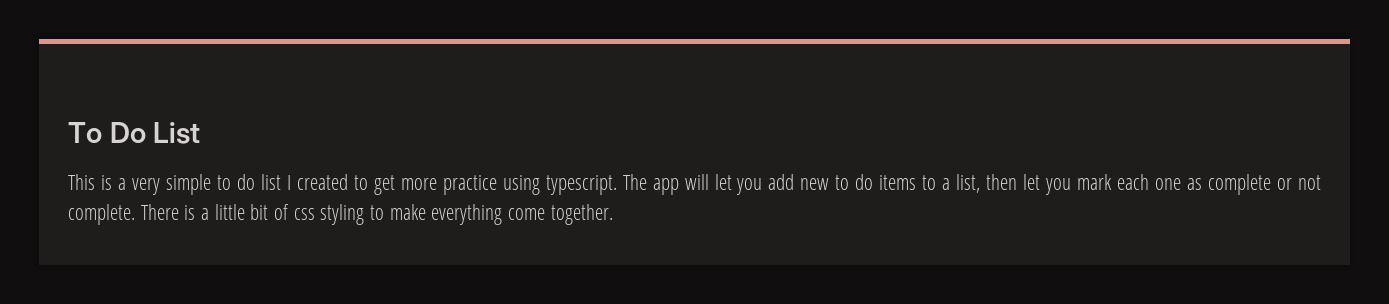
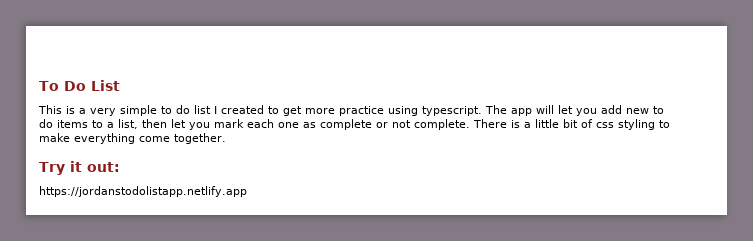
(613, 214) none -> [39,161,120,175] [39,186,247,197] // Try it out: // https://jordanstodolistapp.netlify.app

